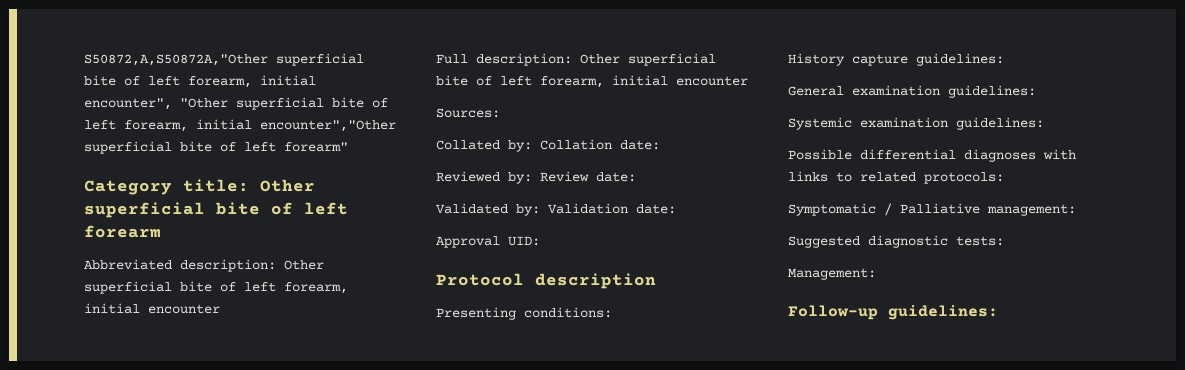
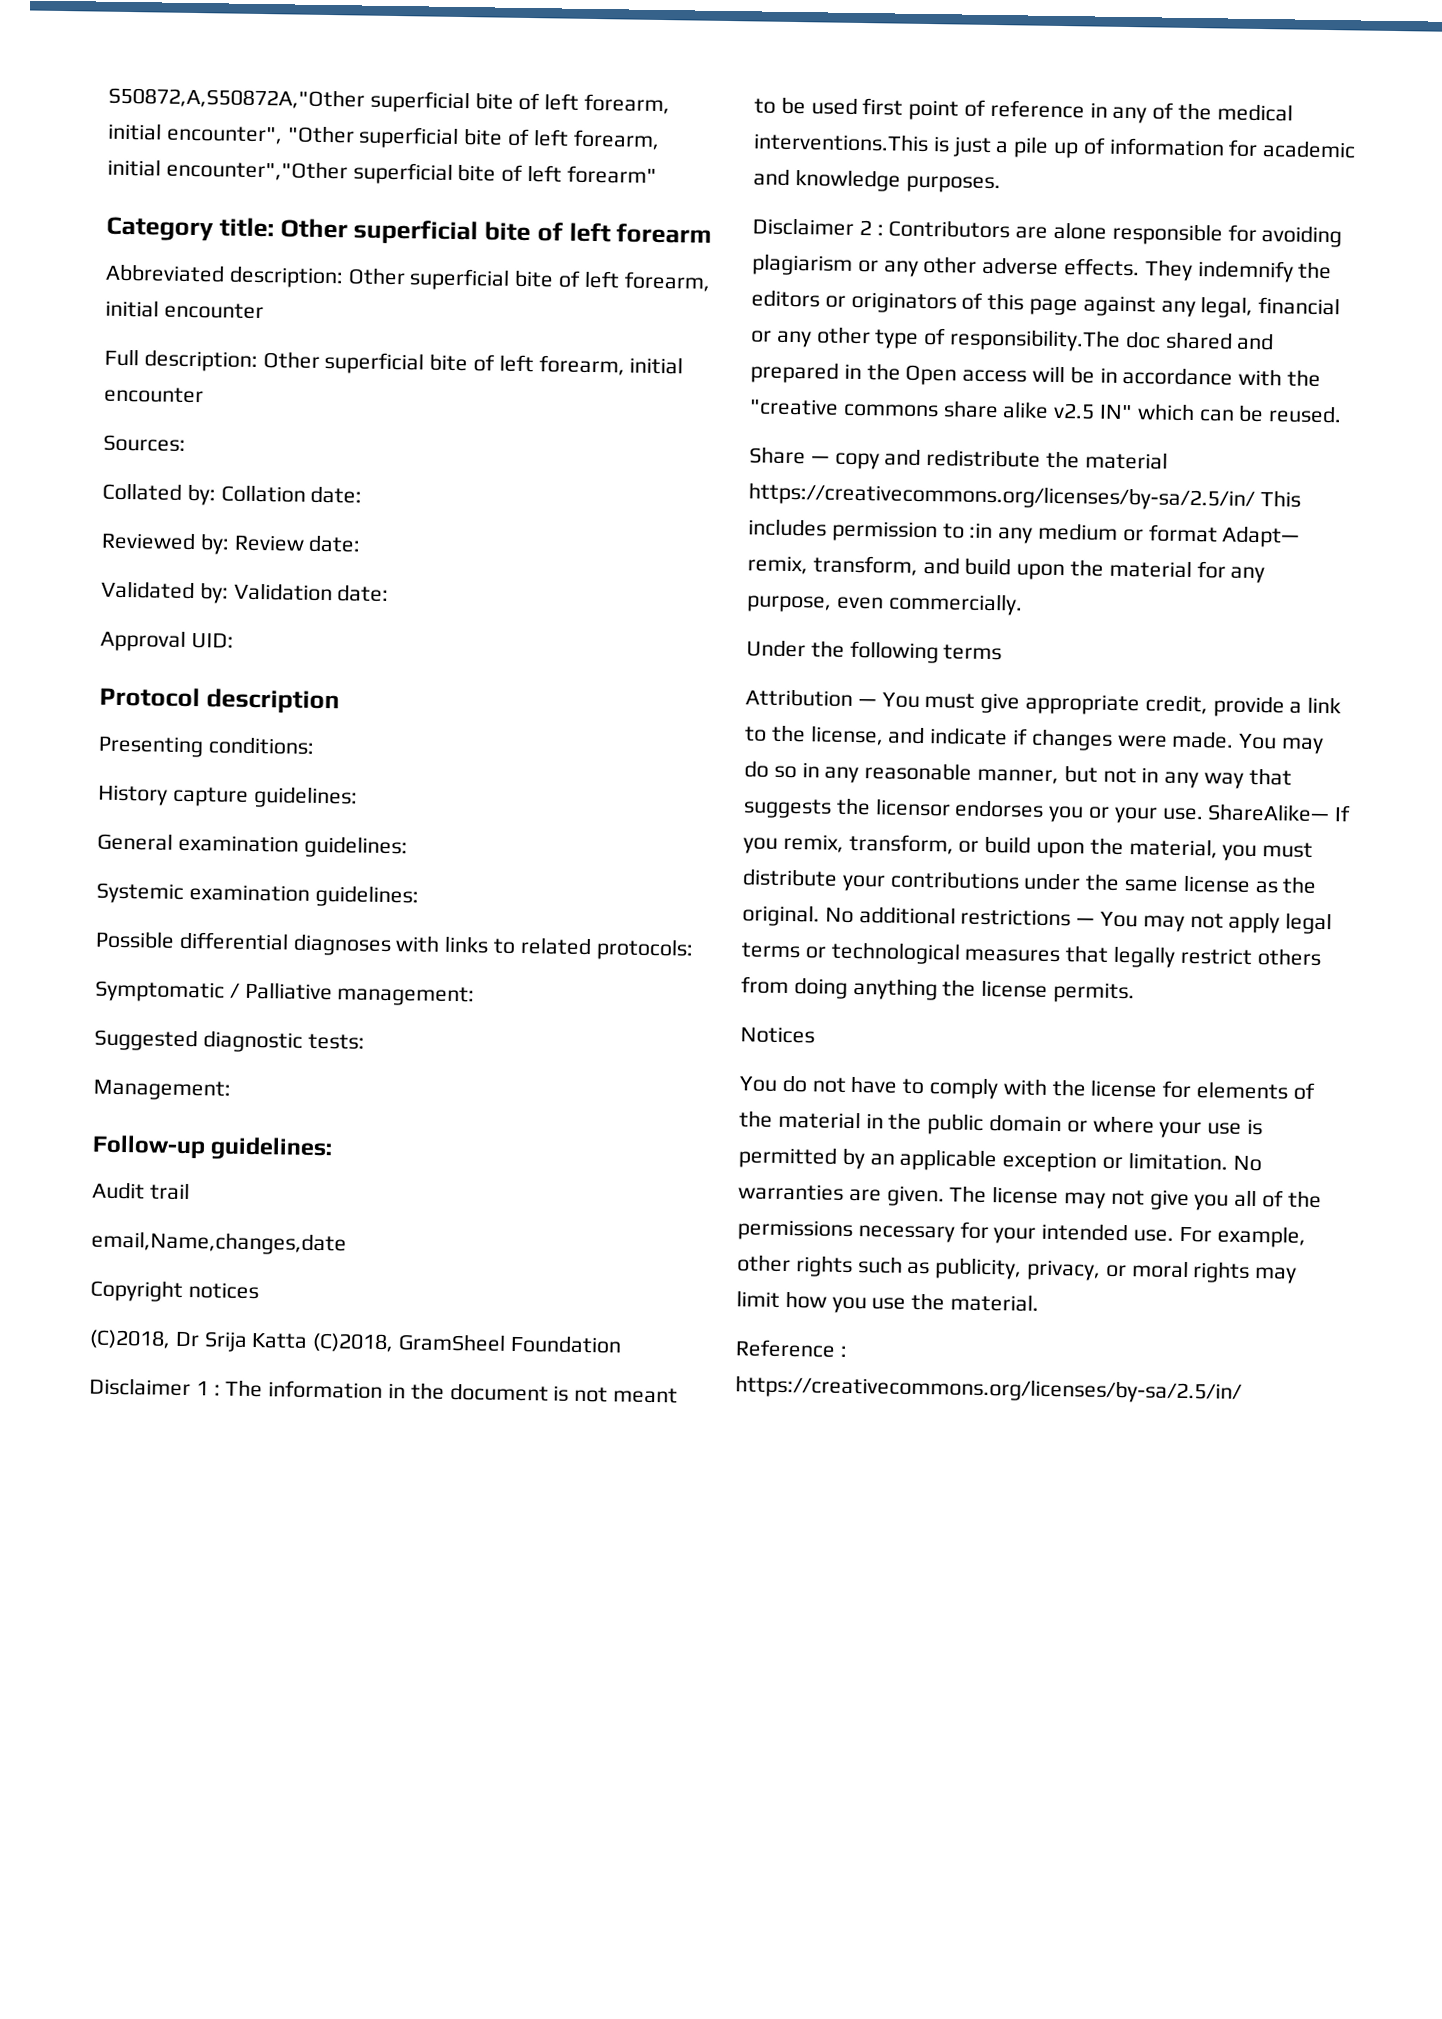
(998, 312) none -> [92,1181,190,1201] [91,1230,347,1256] [90,1279,259,1302] [89,1329,622,1354] [89,1377,679,1404] [754,96,1293,124] [753,132,1357,159] [753,168,1001,194] [752,217,1343,248] [752,253,1333,283] [751,289,1341,318] [751,326,1275,352] [750,361,1322,387] [749,398,1343,424] [749,446,1168,470] [748,482,1301,511] [748,518,1301,548] [747,555,1266,584] [746,592,1023,616] [746,639,1003,664] [745,688,1342,718] [745,724,1325,755] [744,760,1292,789] [743,797,1352,824] [743,833,1314,862] [742,868,1318,894] [742,904,1333,935] [741,941,1321,968] [741,976,1136,1004] [740,1026,815,1044] [739,1074,1315,1100] [739,1110,1264,1139] [738,1146,1262,1173] [738,1183,1322,1211] [737,1219,1306,1248] [737,1254,1298,1284] [736,1290,1040,1314] [735,1339,847,1358] [735,1375,1242,1404] // Audit trail // email,Name,changes,date // Copyright notices // (C)2018, Dr Srija Katta (C)2018, GramSheel Foundation // Disclaimer 1 : The information in the document is not meant to be used first point of reference in any of the medical interventions.This is just a pile up of information for academic and knowledge purposes. // Disclaimer 2 : Contributors are alone responsible for avoiding plagiarism or any other adverse effects. They indemnify the editors or originators of this page against any legal, financial or any other type of responsibility.The doc shared and prepared in the Open access will be in accordance with the "creative commons share alike v2.5 IN" which can be reused. // Share — copy and redistribute the material https://creativecommons.org/licenses/by-sa/2.5/in/ This includes permission to :in any medium or format Adapt— remix, transform, and build upon the material for any purpose, even commercially. // Under the following terms // Attribution — You must give appropriate credit, provide a link to the license, and indicate if changes were made. You may do so in any reasonable manner, but not in any way that suggests the licensor endorses you or your use. ShareAlike— If you remix, transform, or build upon the material, you must distribute your contributions under the same license as the original. No additional restrictions — You may not apply legal terms or technological measures that legally restrict others from doing anything the license permits. // Notices // You do not have to comply with the license for elements of the material in the public domain or where your use is permitted by an applicable exception or limitation. No warranties are given. The license may not give you all of the permissions necessary for your intended use. For example, other rights such as publicity, privacy, or moral rights may limit how you use the material. // Reference : https://creativecommons.org/licenses/by-sa/2.5/in/

